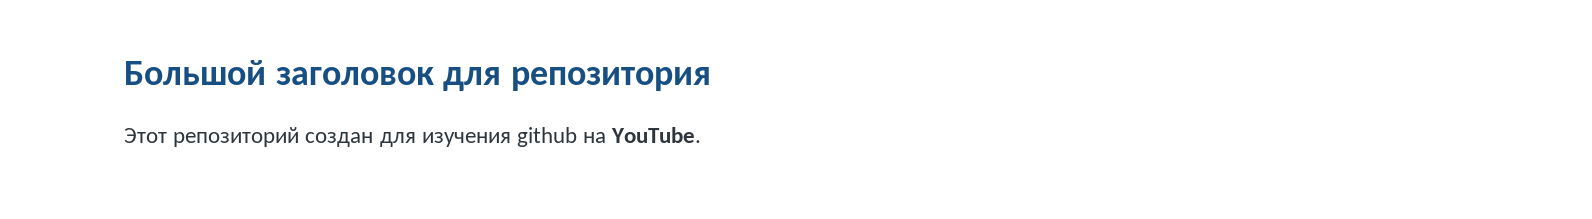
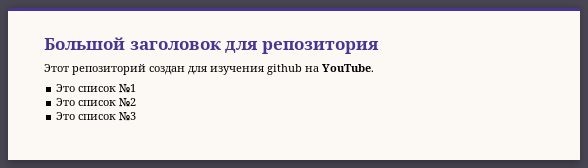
(702, 135) none -> [56,84,137,93] [56,98,137,107] [56,112,137,121] // Это список №1 // Это список №2 // Это список №3

